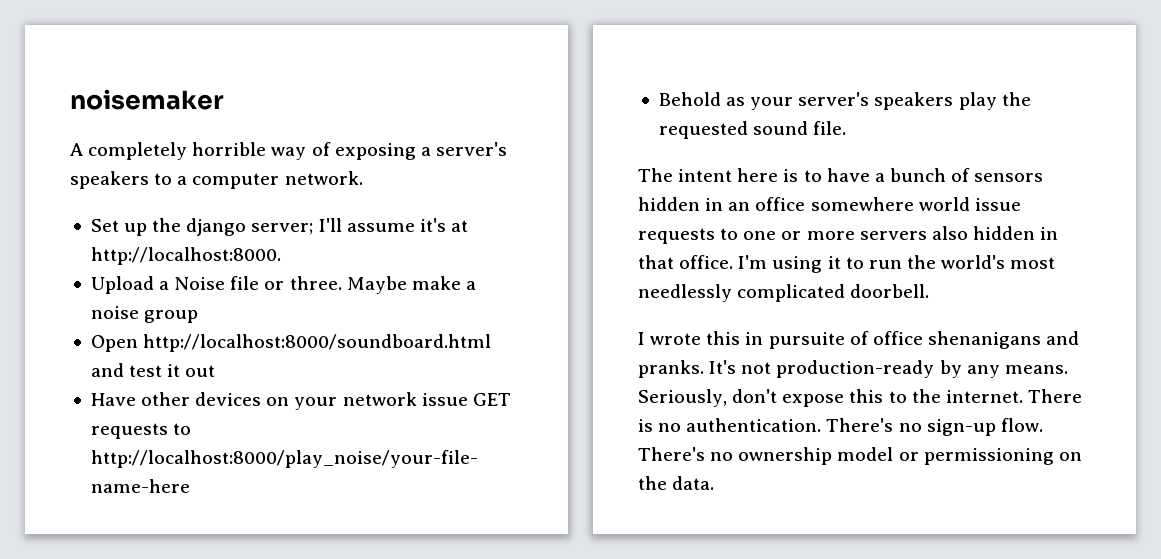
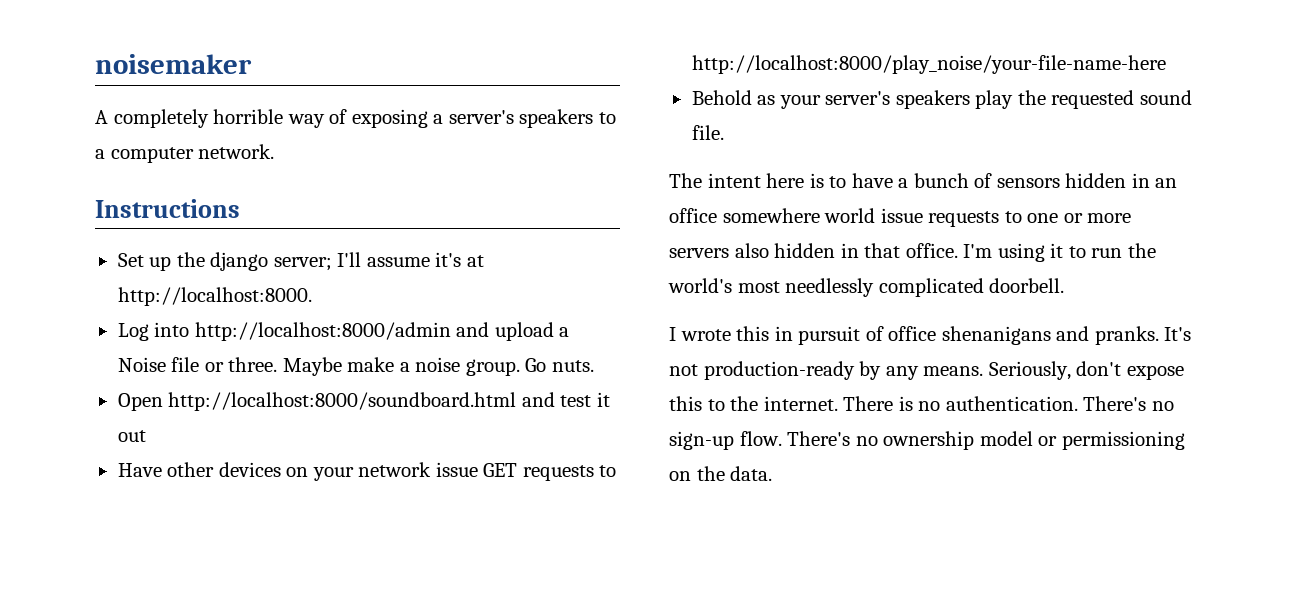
(363, 178) none -> [95,199,240,218] // Instructions
[90,276,154,294] Upload -> [117,322,554,341] Log into http://localhost:8000/admin and upload
[144,310,199,323] group -> [465,358,594,376] group. Go nuts.
[768,332,845,349] pursuite -> [798,326,861,345] pursuit

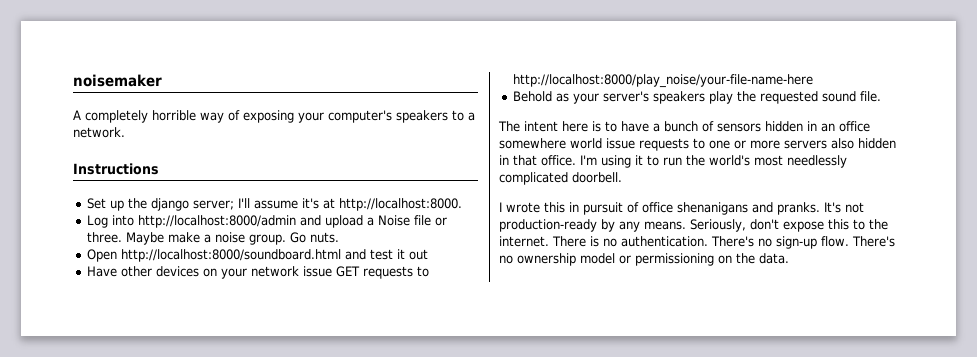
[433,110,514,124] a server's -> [298,110,392,123] your computer's
[110,147,194,163] computer -> (475, 116) none

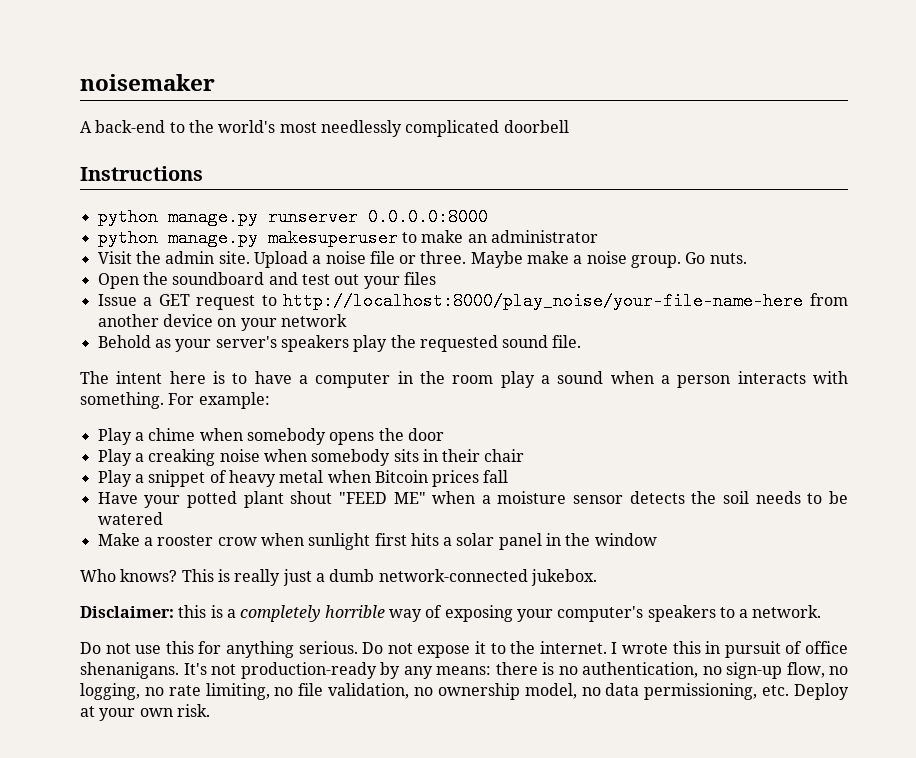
[85,110,475,123] [73,127,125,138] [73,163,159,175] [86,198,462,211] [86,215,410,228] completely horrible way of exposing your computer's speakers to a network. // Instructions // Set up the django server; I'll assume it's at http://localhost:8000. // Log into http://localhost:8000/admin and upload a Noise -> [95,120,569,137] [80,166,203,181] [97,208,488,226] [97,229,598,247] [97,251,366,268] back-end to the world's most needlessly complicated doorbell // Instructions // python manage.py runserver 0.0.0.0:8000 // python manage.py makesuperuser to make an administrator // Visit the admin site. Upload a noise
[120,249,341,262] http://localhost:8000/soundboard.html -> [142,272,265,285] the soundboard
[396,249,405,259] it -> (330, 279) none
[86,266,429,279] [512,74,813,88] // Have other devices on your network issue GET requests to http://localhost:8000/play_noise/your-file-name-here -> [363,272,436,289] [97,292,848,310] [97,314,347,331] your files // Issue a GET request to http://localhost:8000/play_noise/your-file-name-here from another device on your network
[664,121,870,132] [499,138,896,151] [499,155,847,168] [499,172,622,185] bunch of sensors hidden in an office somewhere world issue requests to one or more servers also hidden in that office. I'm using it to run the world's most needlessly complicated doorbell. // -> [315,371,849,388] [80,392,270,409] [97,428,444,445] [97,449,525,466] [97,470,509,487] [97,491,848,508] [97,512,163,525] [97,533,657,550] [80,569,597,586] [80,605,822,622] [80,641,607,658] computer in the room play a sound when a person interacts with something. For example: // Play a chime when somebody opens the door // Play a creaking noise when somebody sits in their chair // Play a snippet of heavy metal when Bitcoin prices fall // Have your potted plant shout "FEED ME" when a moisture sensor detects the soil needs to be watered // Make a rooster crow when sunlight first hits a solar panel in the window // Who knows? This is really just a dumb network-connected jukebox. // Disclaimer: this is a completely horrible way of exposing your computer's speakers to a network. // Do not use this for anything serious. Do not expose it to the internet.
[677,202,820,215] shenanigans and pranks. -> [80,662,179,679] shenanigans.
[644,219,888,232] [499,236,895,249] [499,253,789,266] means. Seriously, don't expose this to the internet. There is no authentication. There's no sign-up flow. There's no ownership model or permissioning on the data. -> [436,662,848,679] [80,683,849,700] [80,704,210,721] means: there is no authentication, no sign-up flow, no logging, no rate limiting, no file validation, no ownership model, no data permissioning, etc. Deploy at your own risk.

